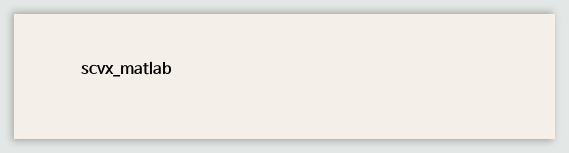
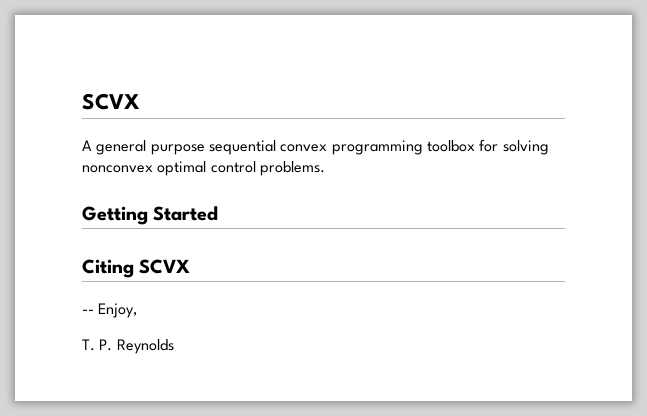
[81,61,172,77] scvx_matlab -> [82,93,140,110] [82,139,549,155] [82,161,325,176] [82,206,219,225] [82,259,191,278] [82,303,138,318] [82,339,174,354] SCVX // A general purpose sequential convex programming toolbox for solving nonconvex optimal control problems. // Getting Started // Citing SCVX // -- Enjoy, // T. P. Reynolds

